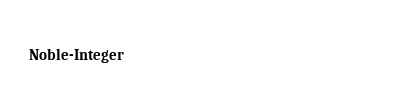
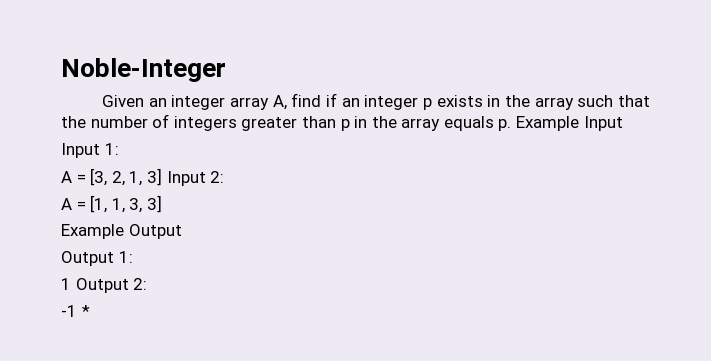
(124, 55) none -> [102,93,650,110] [61,114,623,131] [61,143,119,158] [61,168,225,186] [61,195,162,213] [61,224,182,239] [61,251,133,266] [61,278,148,293] [61,305,90,317] // Given an integer array A, find if an integer p exists in the array such that the number of integers greater than p in the array equals p. Example Input // Input 1: // A = [3, 2, 1, 3] Input 2: // A = [1, 1, 3, 3] // Example Output // Output 1: // 1 Output 2: // -1 *

